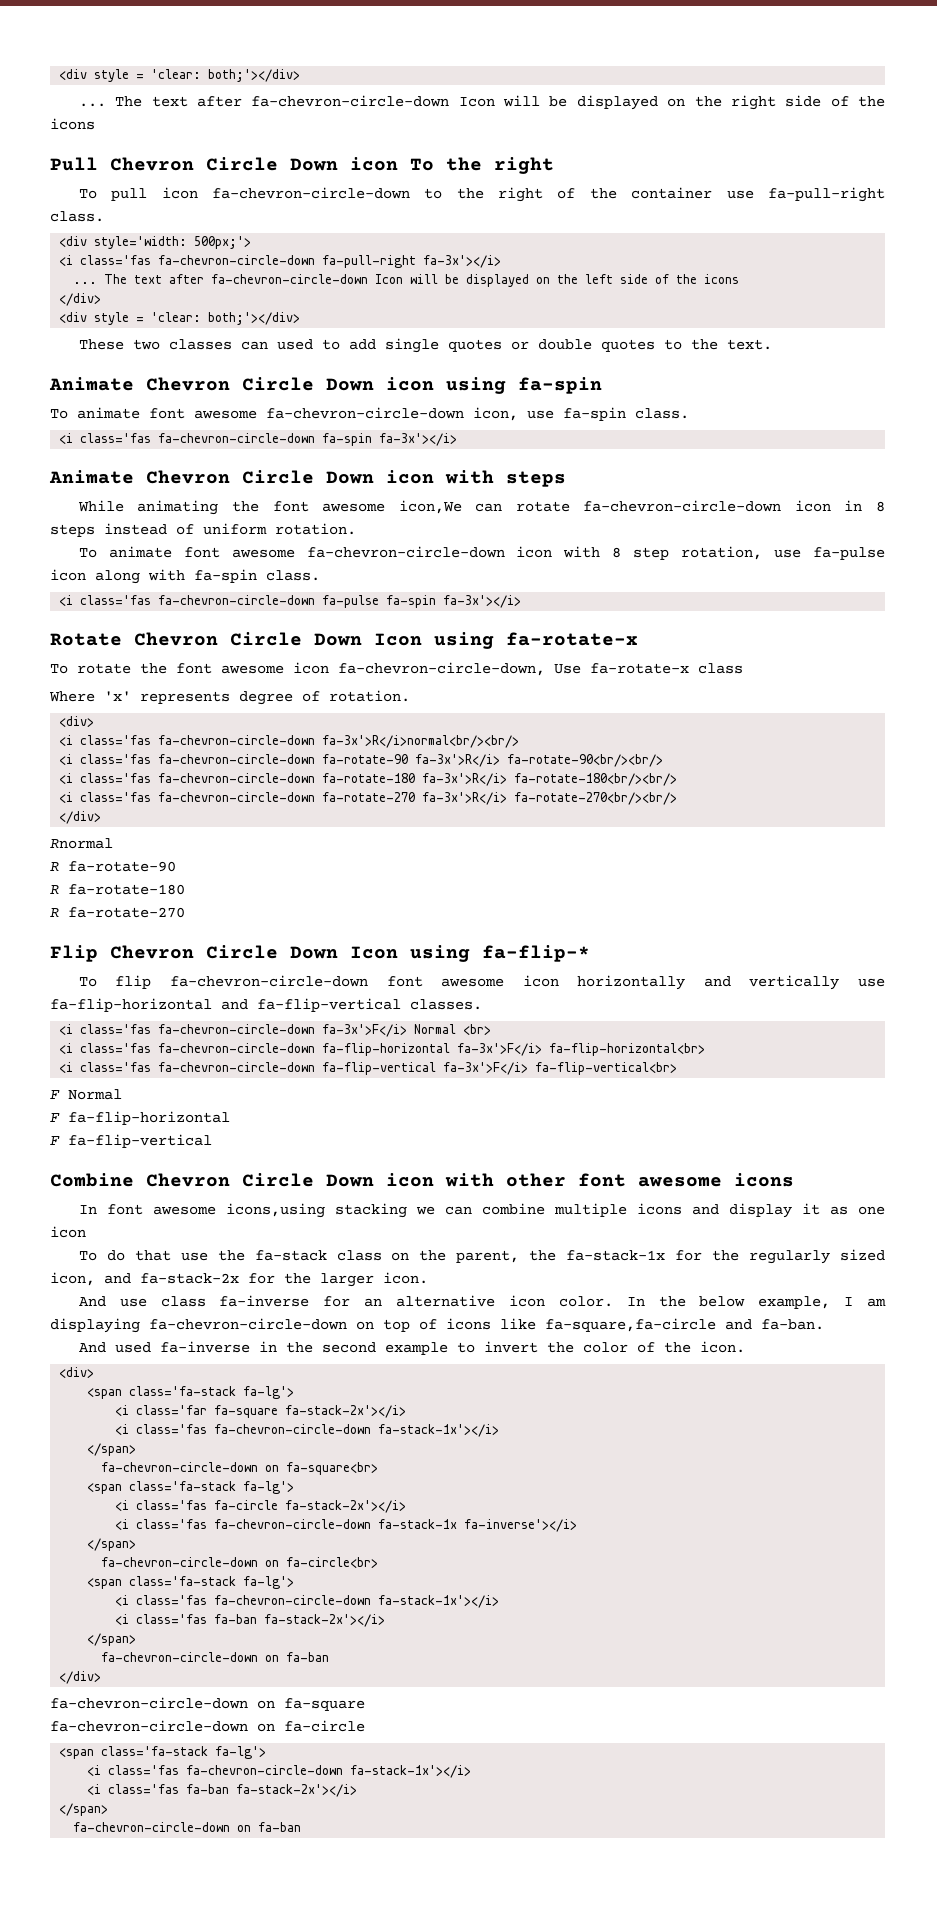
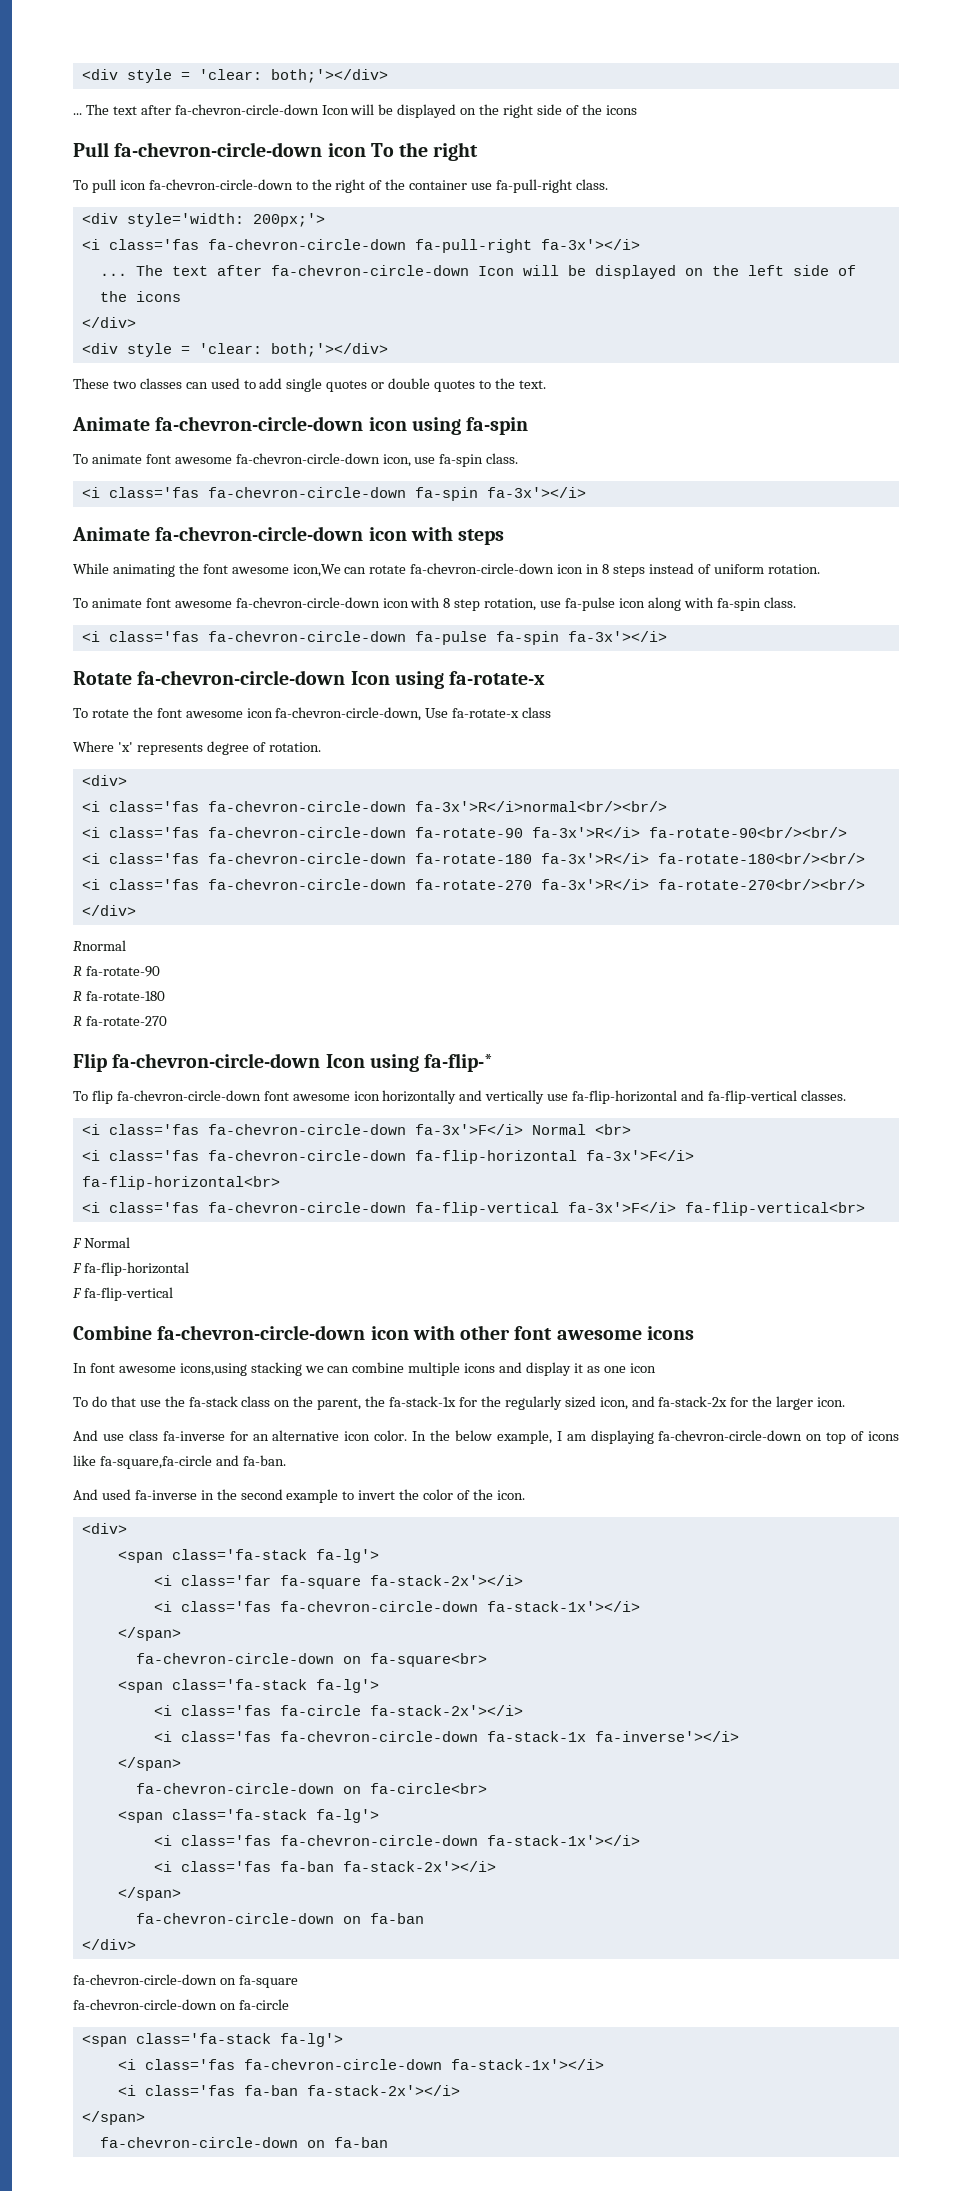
[110,157,338,171] Chevron Circle Down -> [114,142,323,157] fa-chevron-circle-down
[194,236,252,249] 500px;'> -> [252,213,325,227] 200px;'>
[146,377,374,391] Chevron Circle Down -> [155,416,364,431] fa-chevron-circle-down
[146,470,374,484] Chevron Circle Down -> [155,526,364,541] fa-chevron-circle-down
[134,632,362,646] Chevron Circle Down -> [137,670,346,685] fa-chevron-circle-down
[110,945,338,959] Chevron Circle Down -> [112,1053,321,1068] fa-chevron-circle-down
[146,1173,374,1187] Chevron Circle Down -> [157,1325,366,1340] fa-chevron-circle-down

